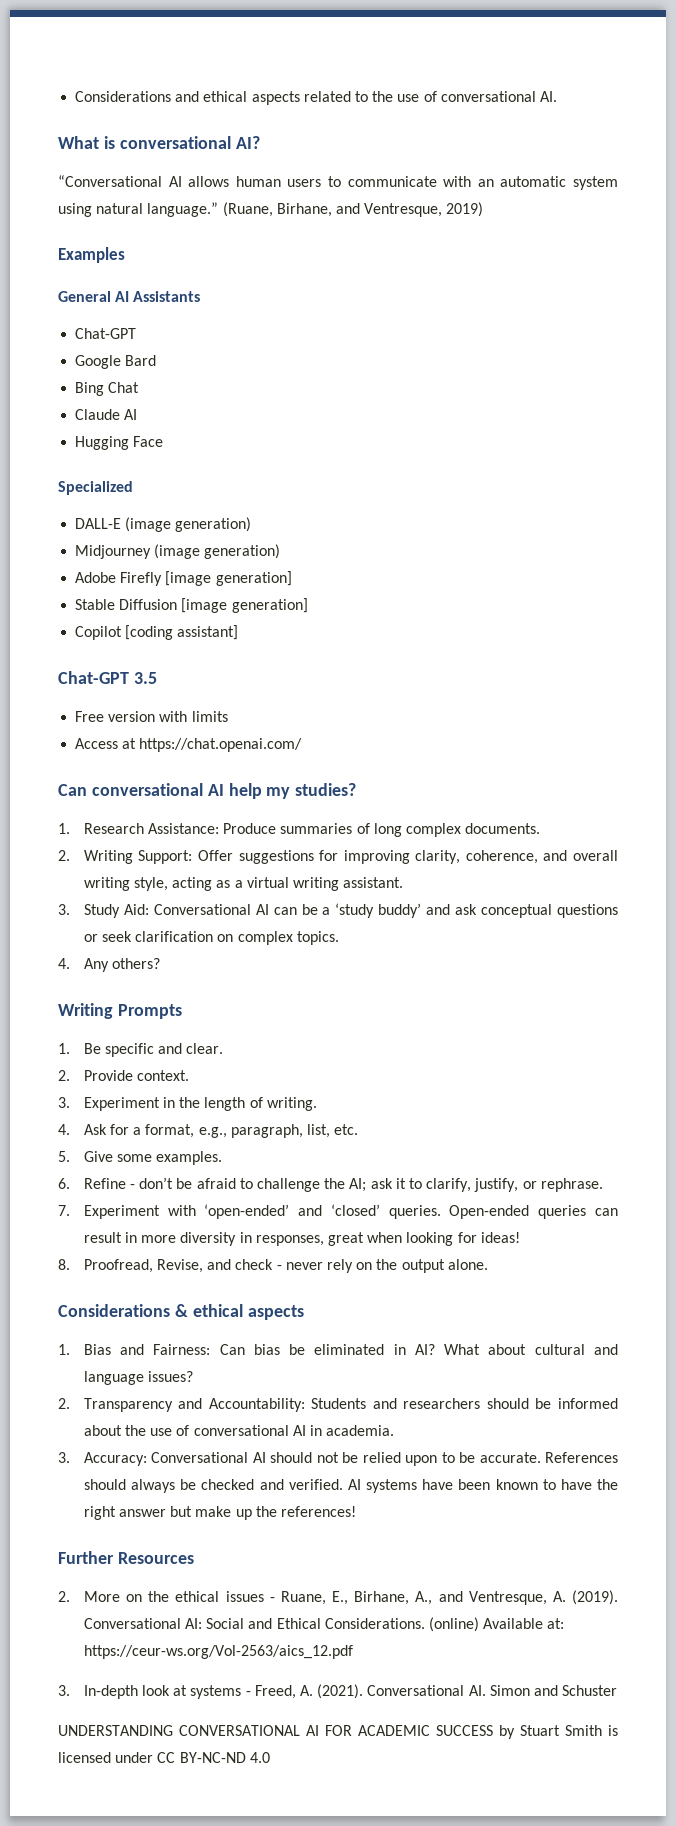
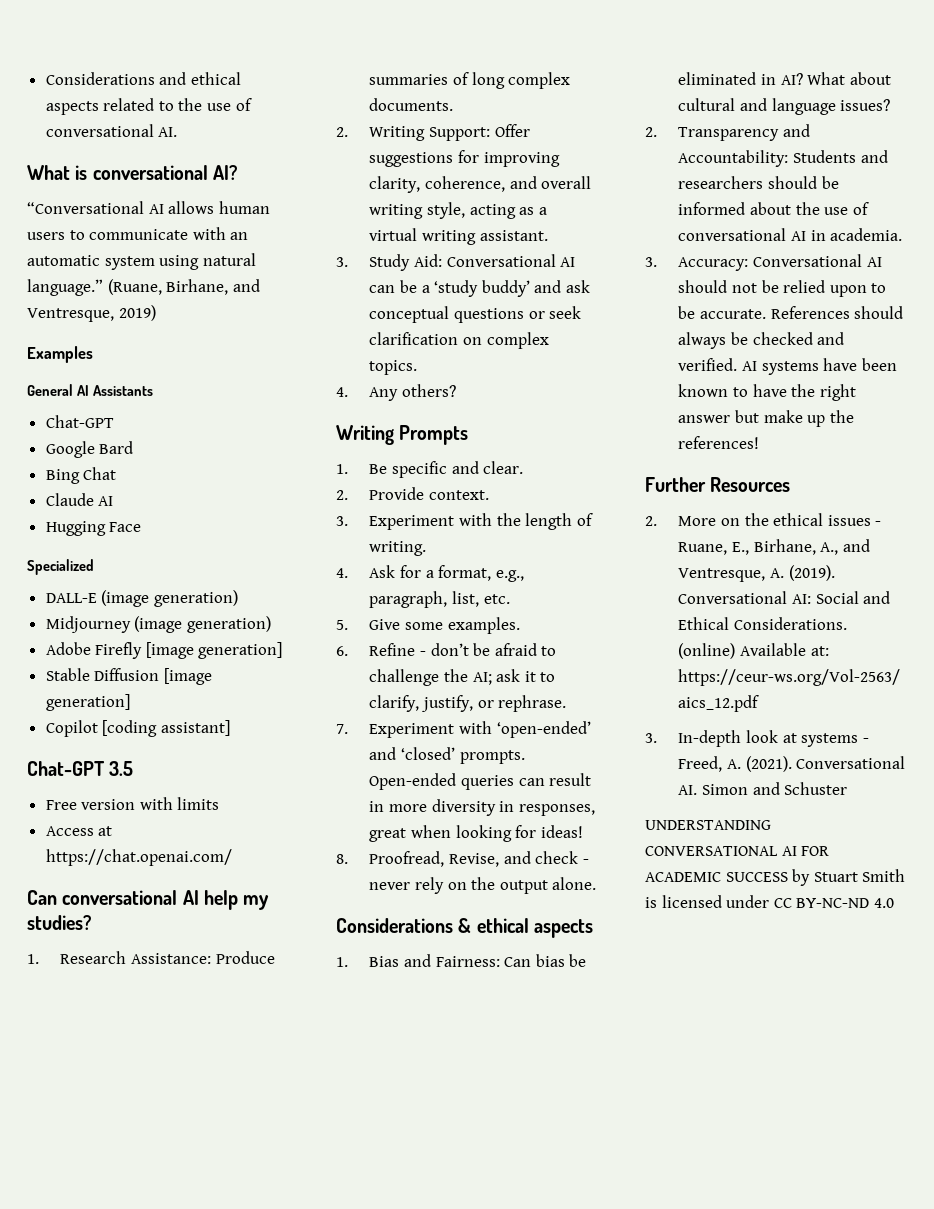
[163,1097,176,1108] in -> [459,513,493,526] with
[388,1205,441,1219] queries. -> [459,750,525,764] prompts.

